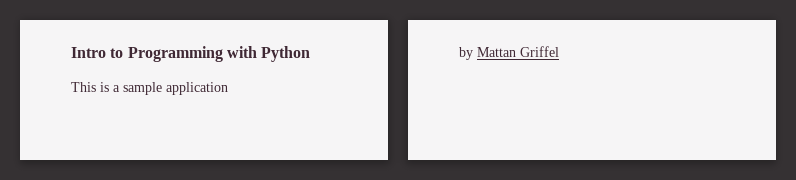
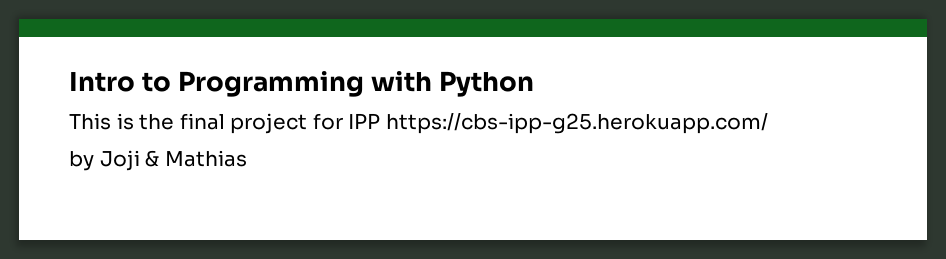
[113,82,228,95] [459,46,559,60] a sample application // by Mattan Griffel -> [139,113,768,134] [69,150,247,171] the final project for IPP https://cbs-ipp-g25.herokuapp.com/ // by Joji & Mathias

